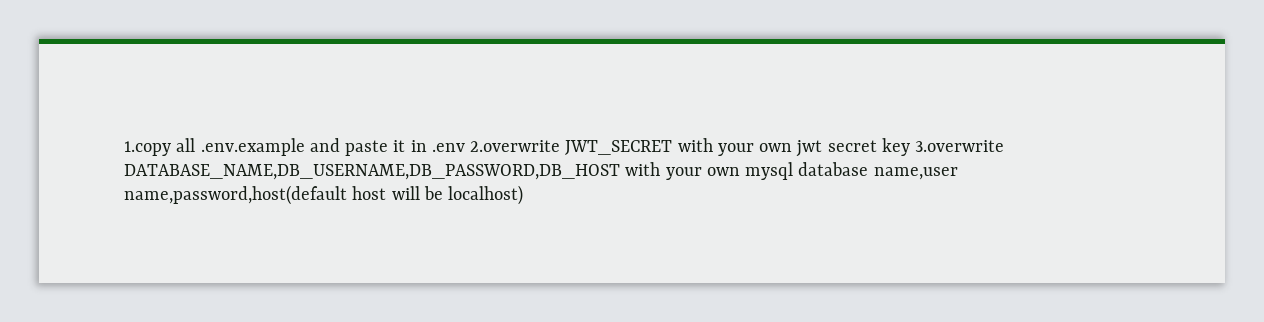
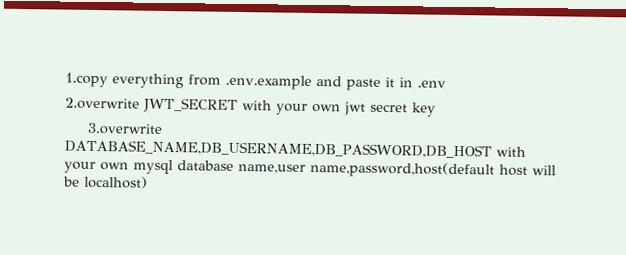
[176,138,196,152] all -> [112,73,221,89] everything from
(465, 147) none -> (446, 84) //
(910, 147) none -> (436, 109) //

